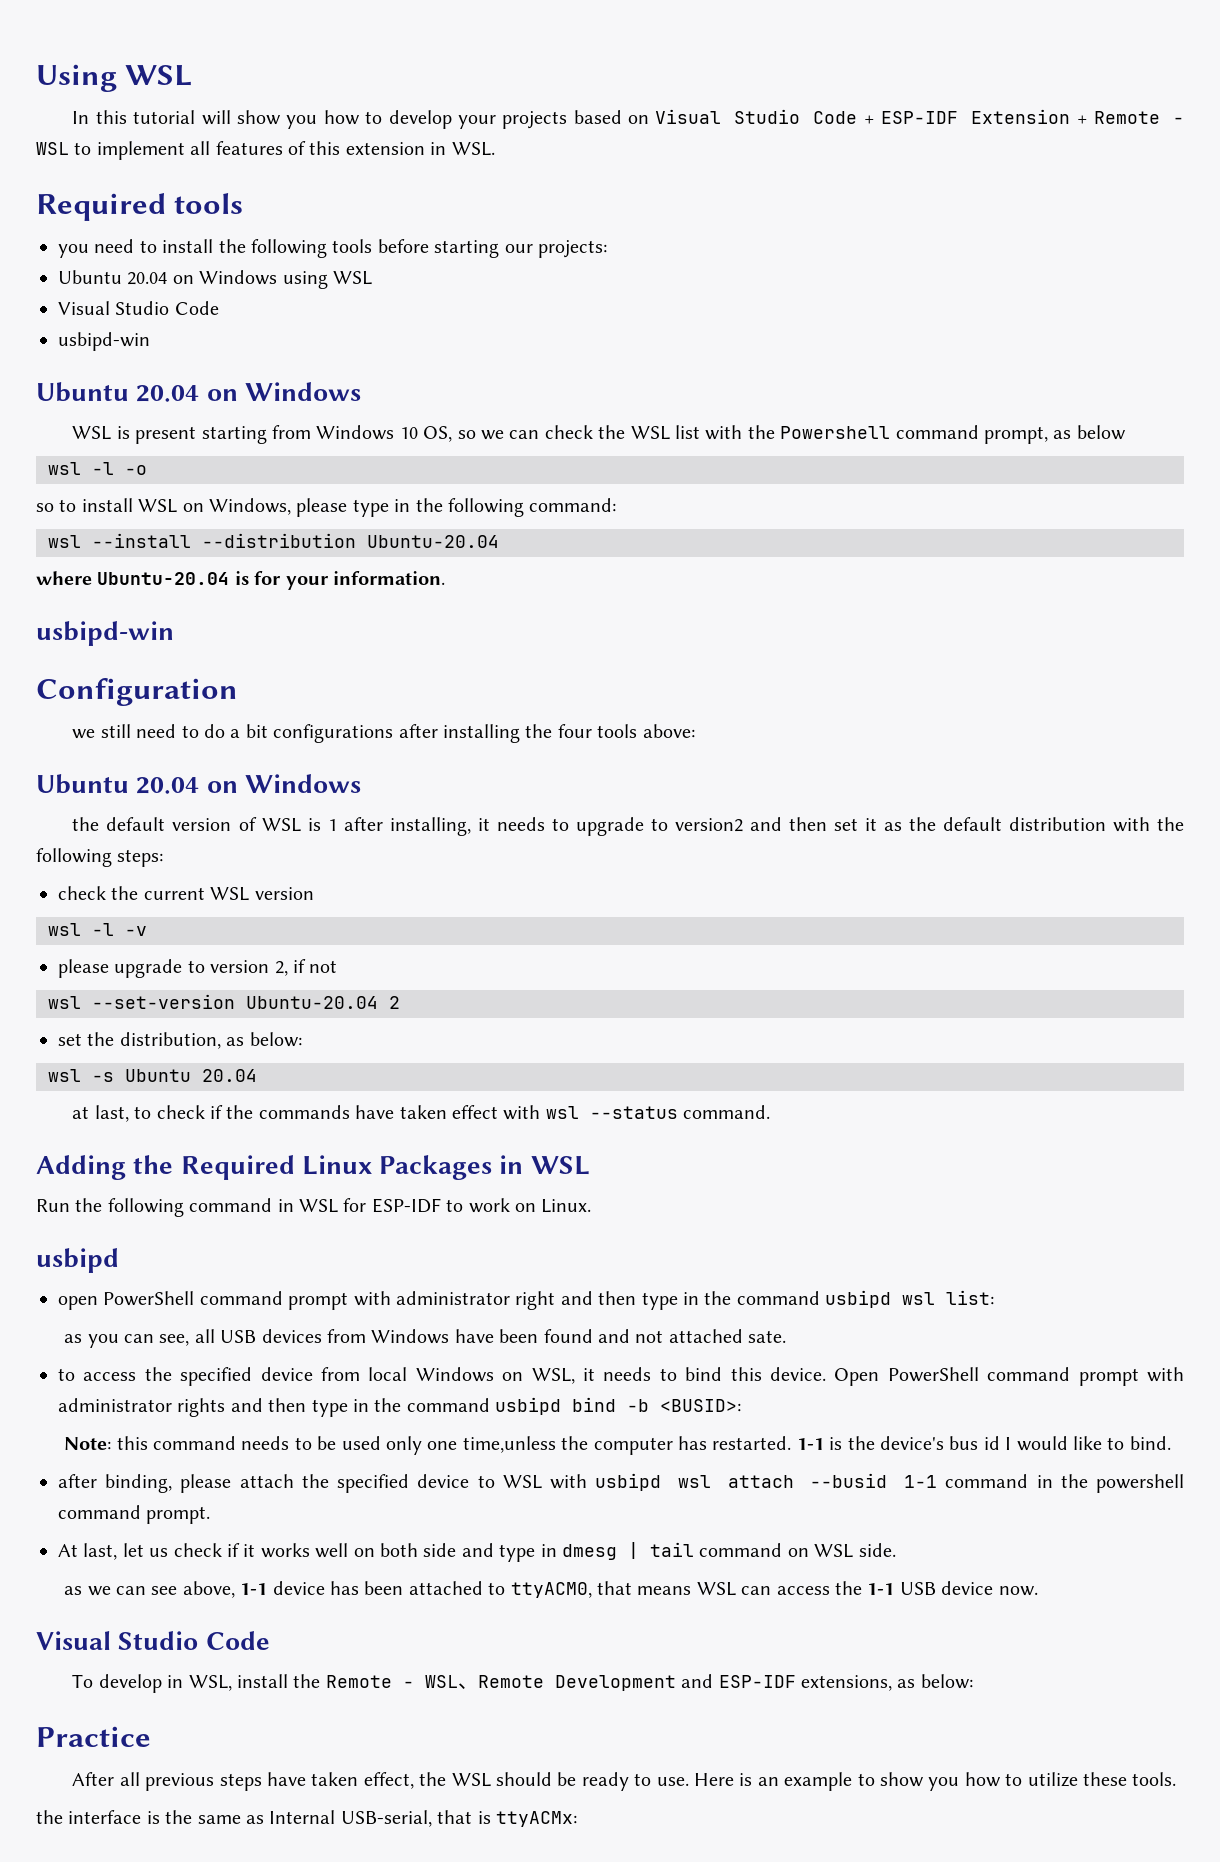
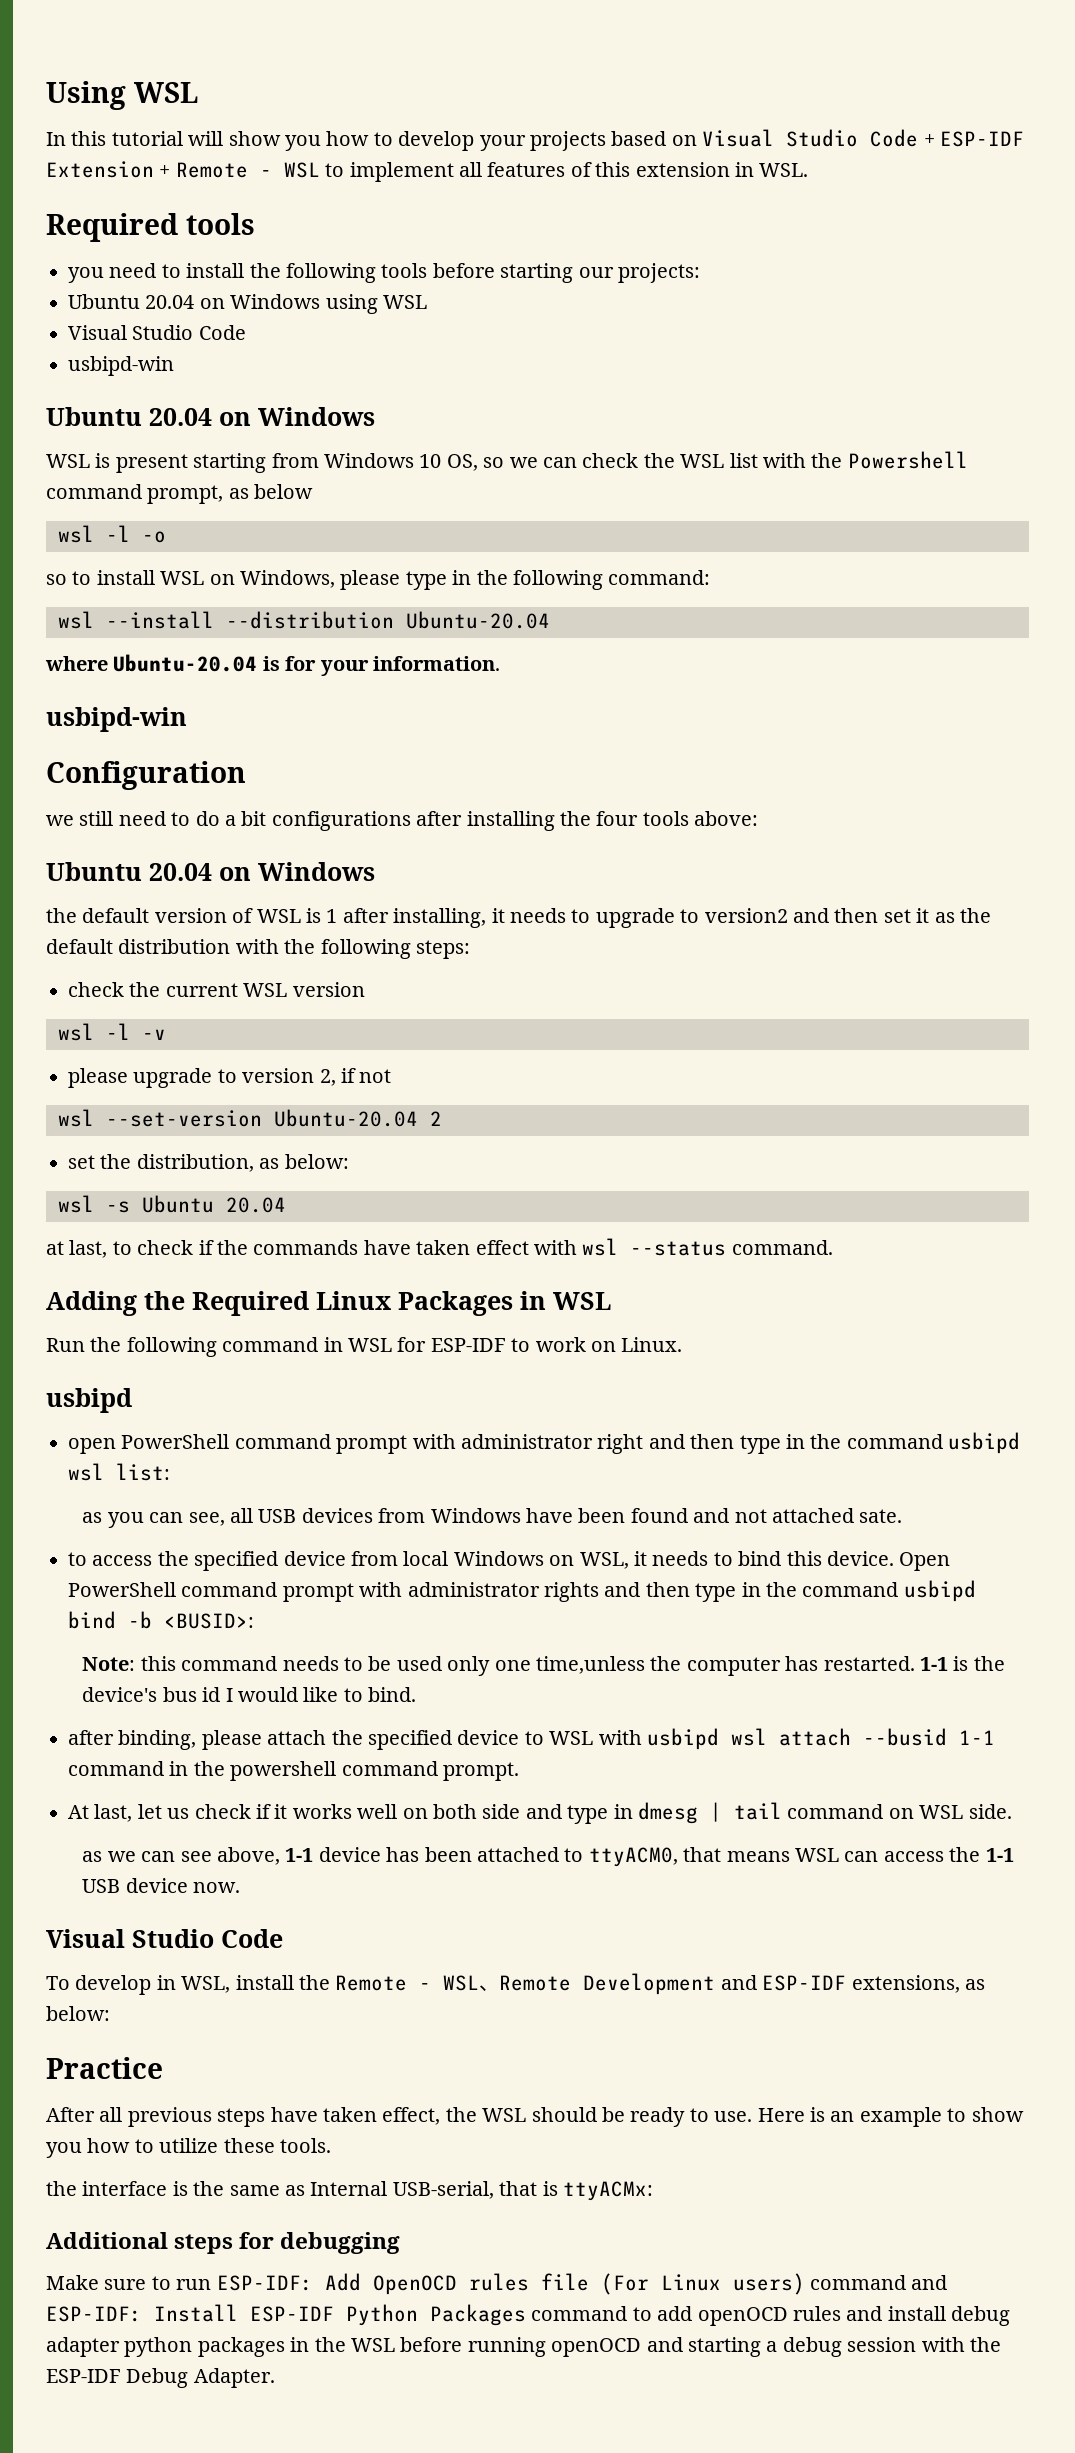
(577, 1819) none -> [46,2232,401,2254] [46,2273,948,2295] [46,2304,1011,2326] [46,2337,1001,2357] [46,2368,275,2388] // Additional steps for debugging // Make sure to run ESP-IDF: Add OpenOCD rules file (For Linux users) command and ESP-IDF: Install ESP-IDF Python Packages command to add openOCD rules and install debug adapter python packages in the WSL before running openOCD and starting a debug session with the ESP-IDF Debug Adapter.

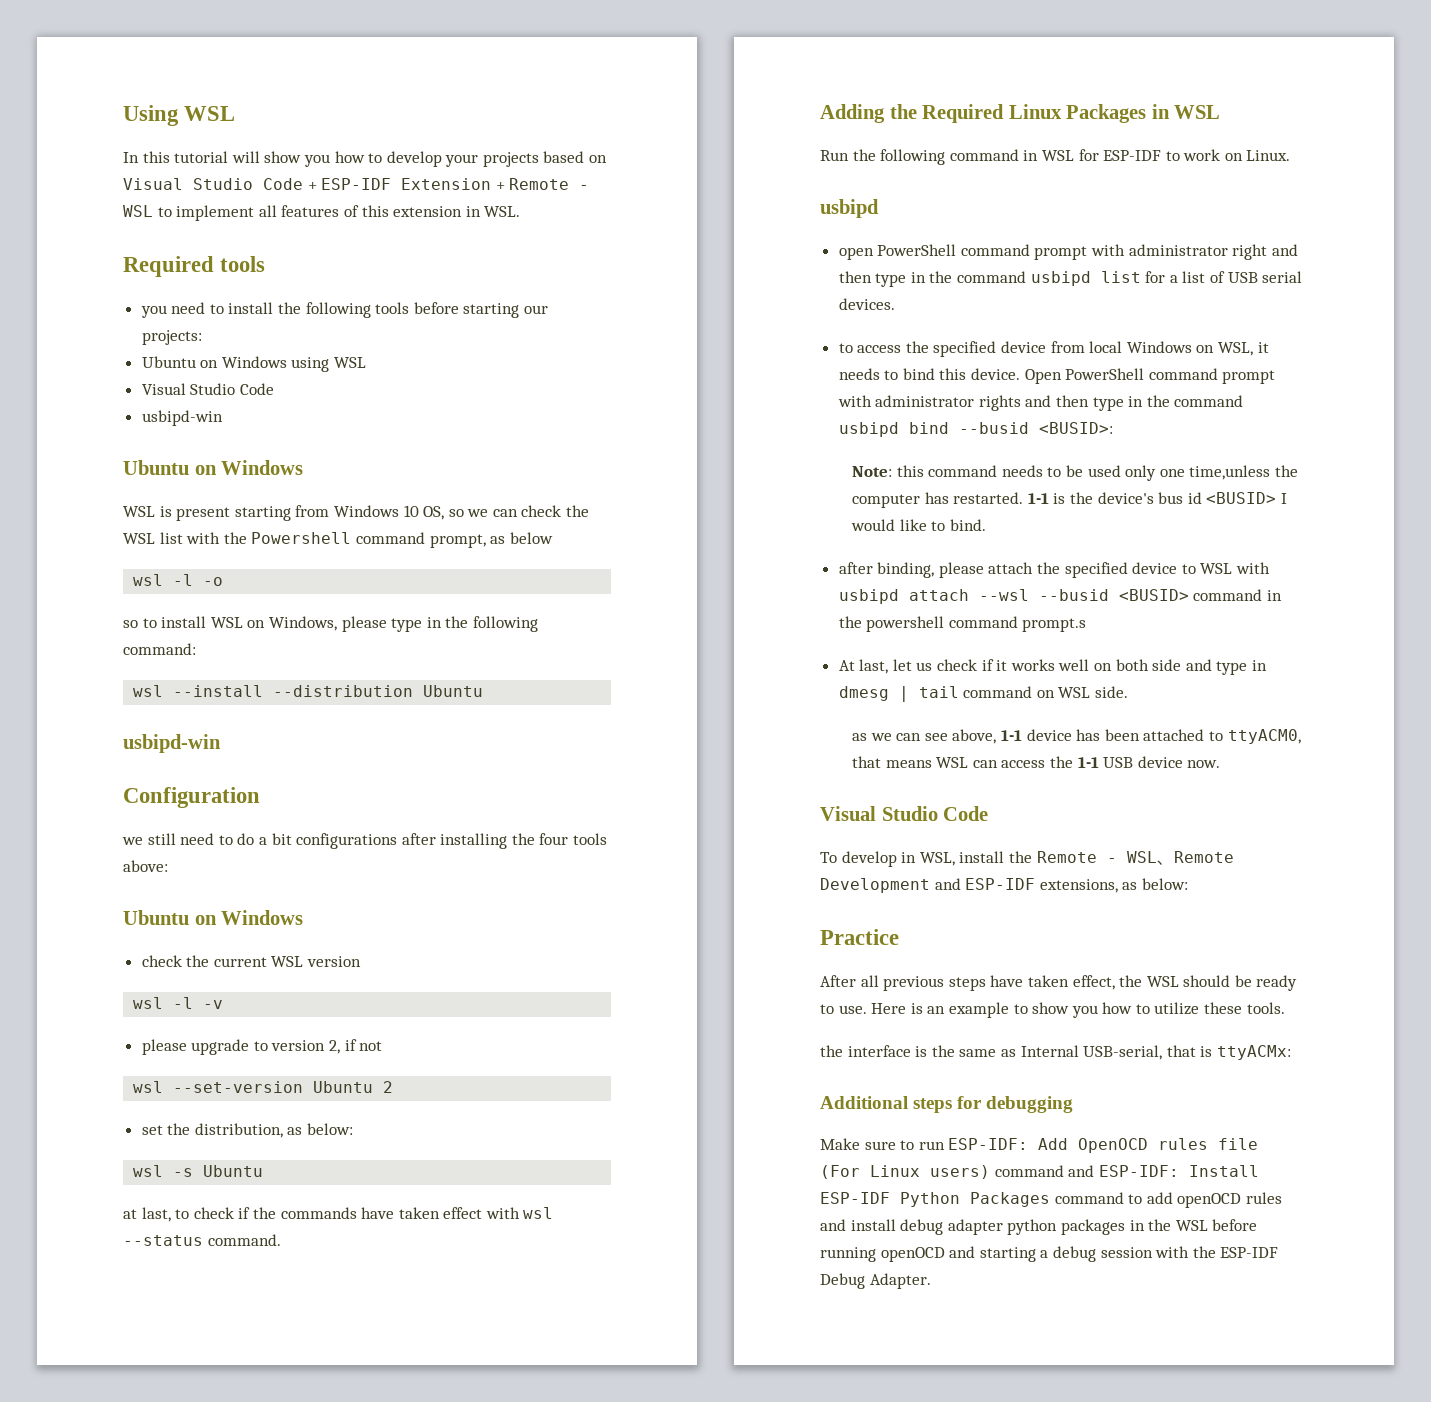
[145,295,195,309] 20.04 -> (196, 362) none
[149,408,212,426] 20.04 -> (189, 467) none
[406,611,550,629] [45,654,500,676] Ubuntu-20.04 // where Ubuntu-20.04 is for your information. -> [423,685,484,697] Ubuntu
[149,862,375,881] [46,908,991,928] [46,939,470,959] 20.04 on Windows // the default version of WSL is 1 after installing, it needs to upgrade to version2 and then set it as the default distribution with the following steps: -> [194,910,304,925] on Windows
[274,1109,418,1127] Ubuntu-20.04 -> [313,1081,374,1093] Ubuntu
[226,1197,286,1213] 20.04 -> (264, 1171) none
[68,1463,170,1481] [82,1508,903,1528] wsl list: // as you can see, all USB devices from Windows have been found and not attached sate. -> [1100,271,1303,283] [838,298,895,310] list for a list of USB serial devices.
[128,1611,152,1629] -b -> [958,422,1029,434] --busid
(221, 1694) none -> [1206,492,1277,504] <BUSID>
[730,1728,995,1746] wsl attach --busid 1-1 -> [908,589,1189,601] attach --wsl --busid <BUSID>
[443,1762,519,1781] prompt. -> [1022,618,1087,632] prompt.s

